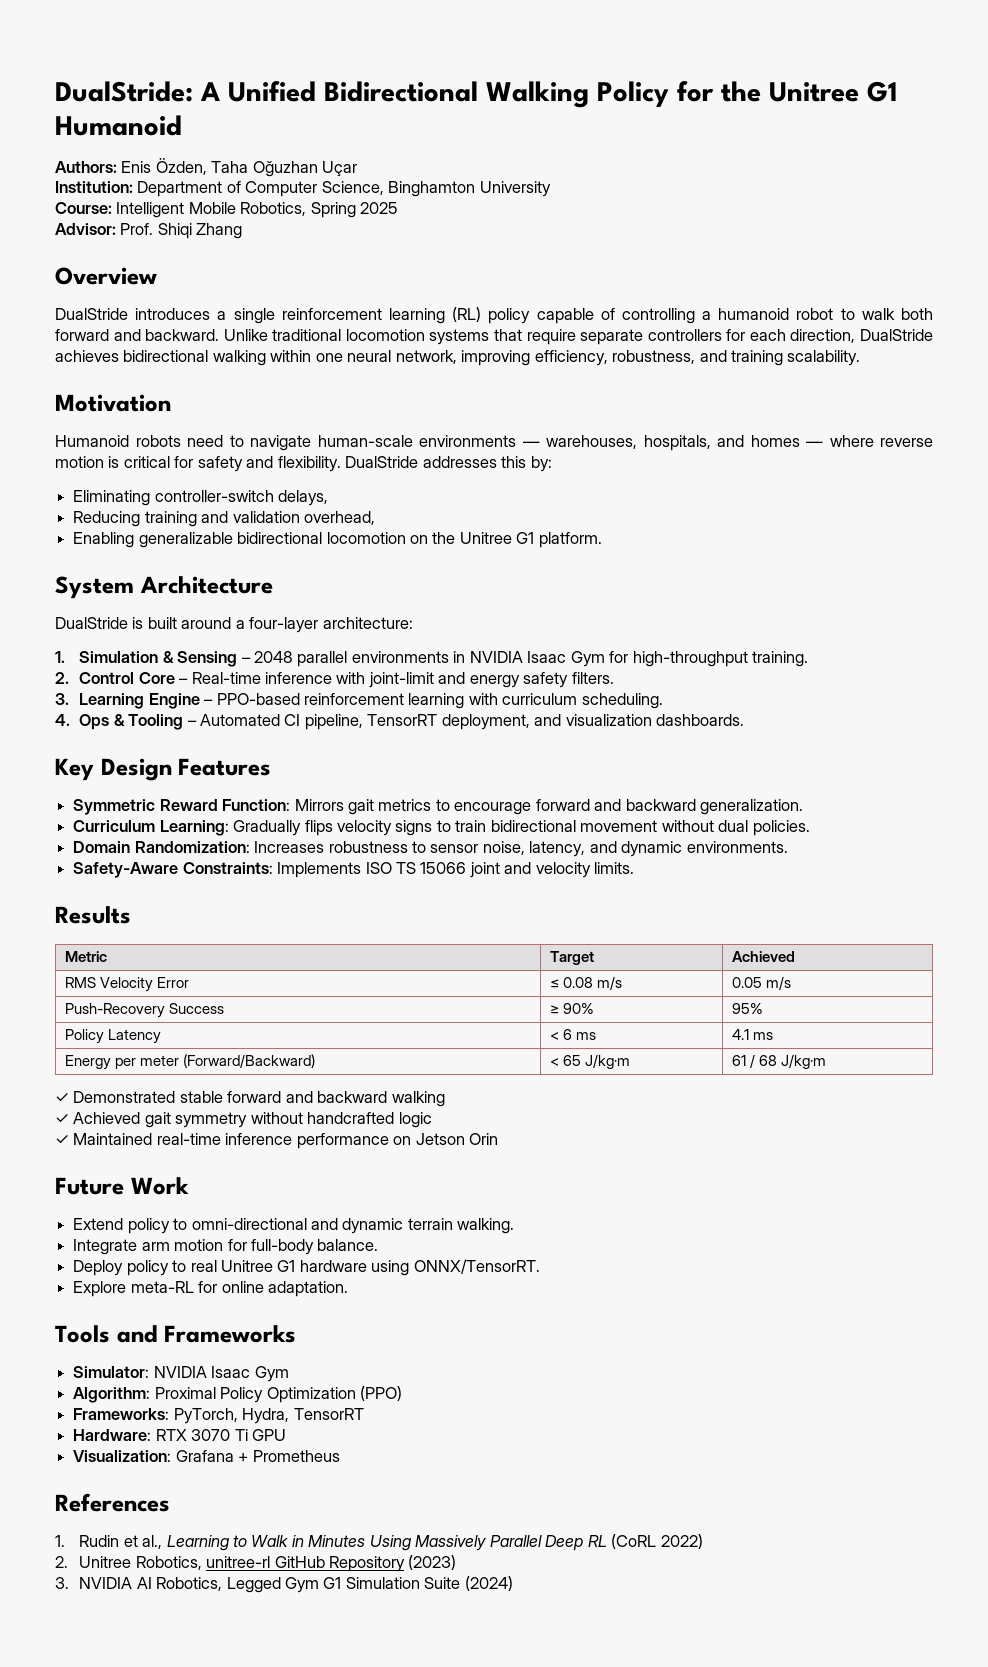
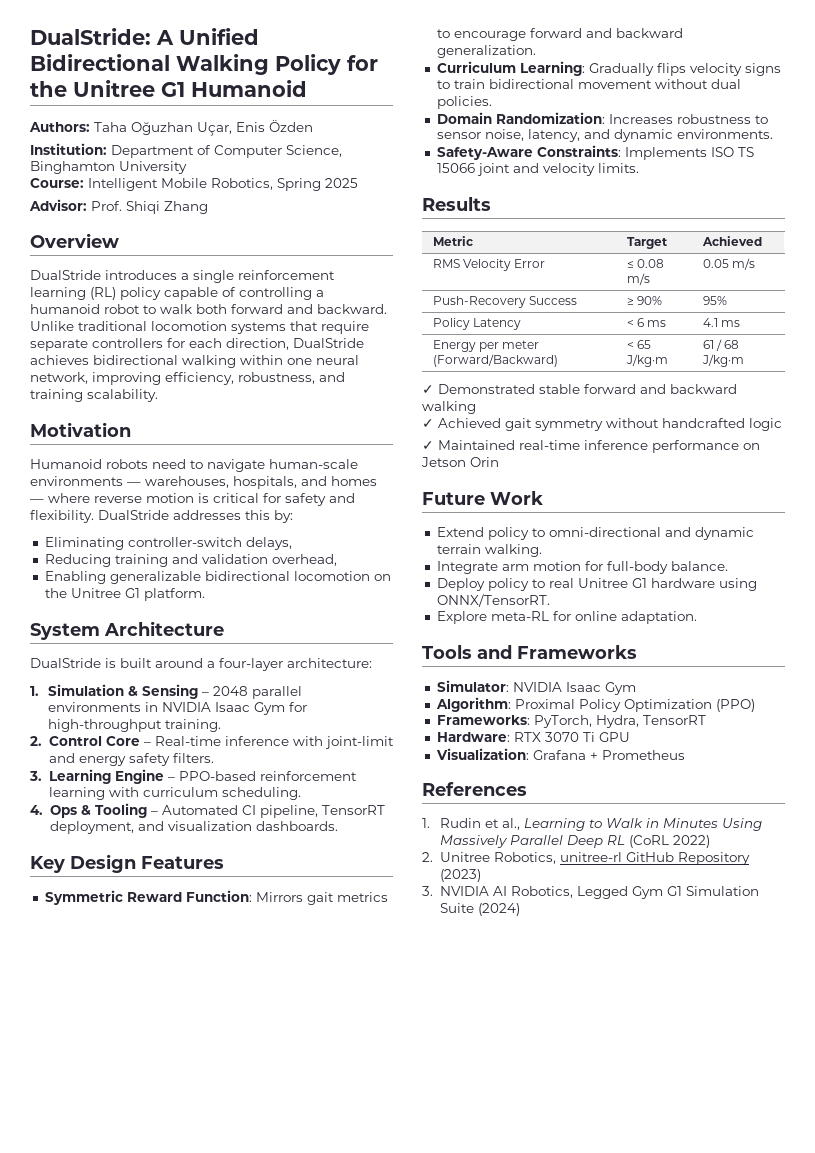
[121,158,358,177] Enis Özden, Taha Oğuzhan Uçar -> [94,119,313,136] Taha Oğuzhan Uçar, Enis Özden

